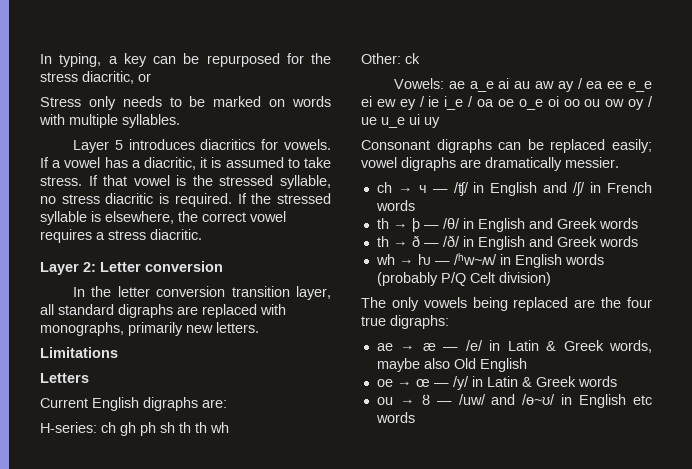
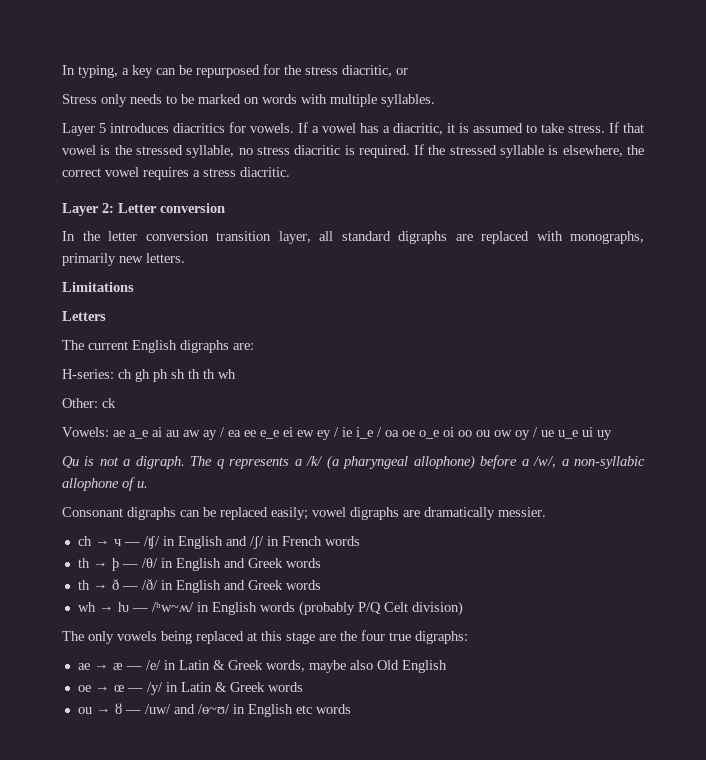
[40,398,88,408] Current -> [62,340,128,350] The current
(440, 122) none -> [62,455,646,470] [62,477,148,491] // Qu is not a digraph. The q represents a /k/ (a pharyngeal allophone) before a /w/, a non-syllabic allophone of u.
(569, 304) none -> [247,631,315,644] at this stage

